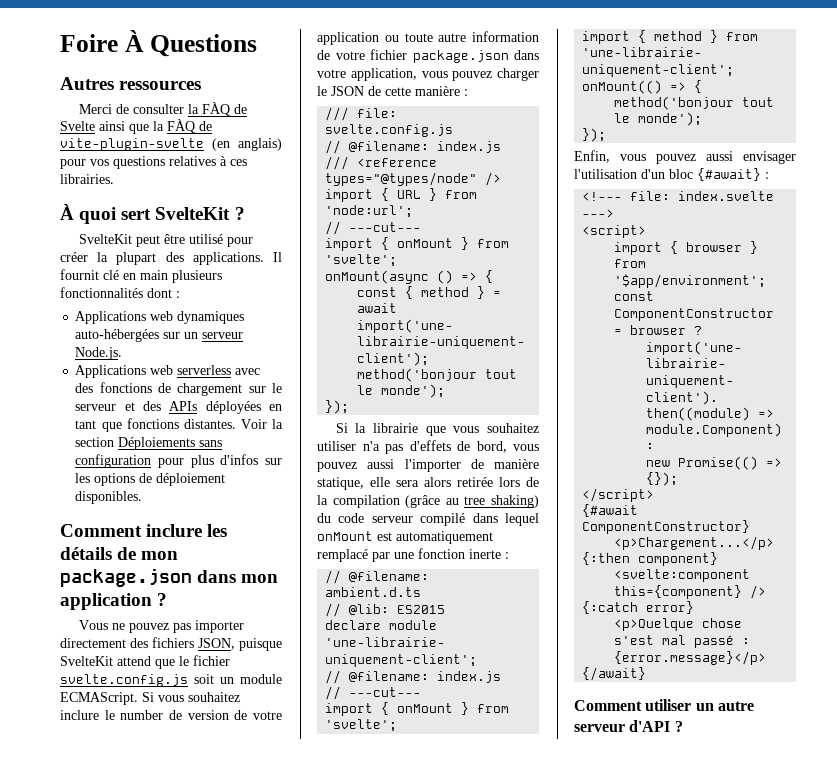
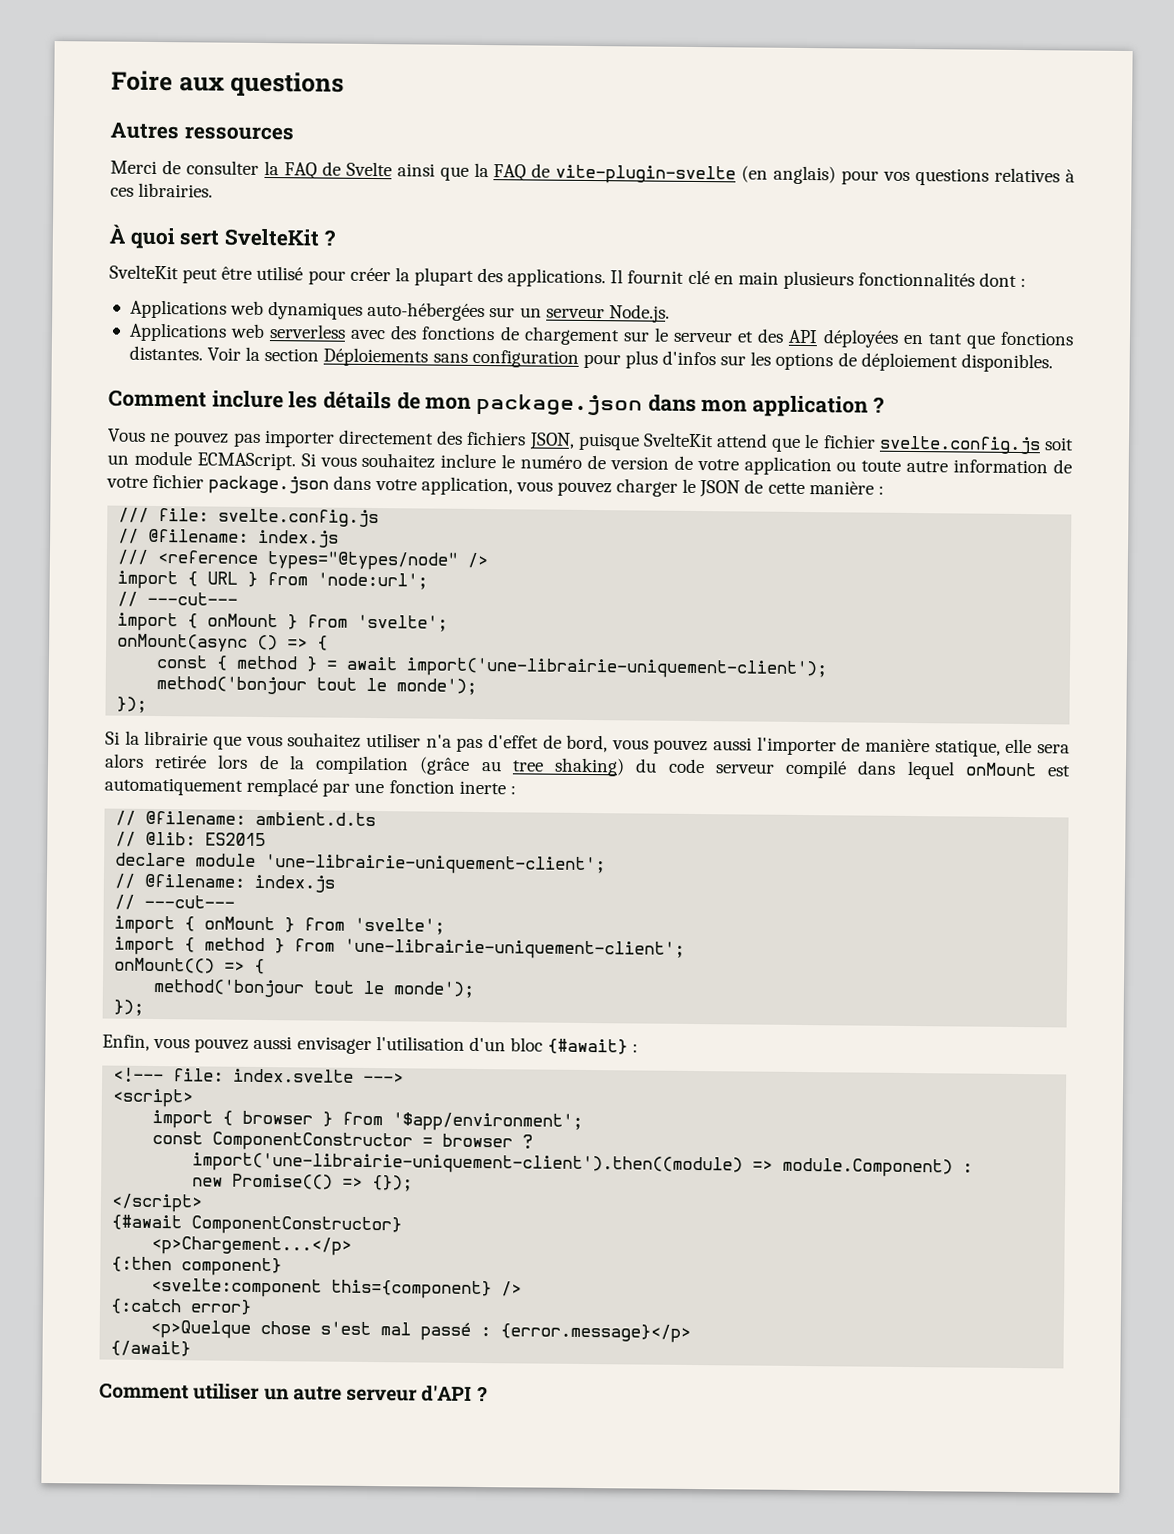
[124,30,257,57] À Questions -> [178,71,345,97] aux questions
[201,102,230,116] FÀQ -> [283,162,317,180] FAQ
[167,119,195,133] FÀQ -> [493,164,527,182] FAQ
[169,401,198,411] APIs -> [788,329,819,344] API
[120,710,164,720] number -> [520,455,583,469] numéro
[409,440,451,451] d'effets -> [487,734,539,749] d'effet

